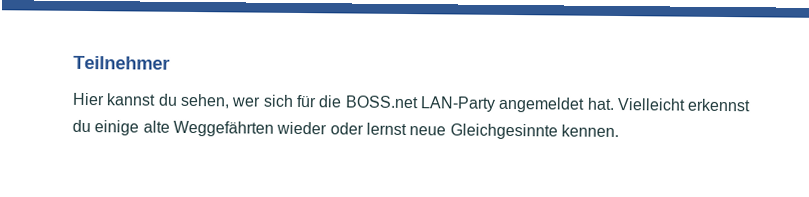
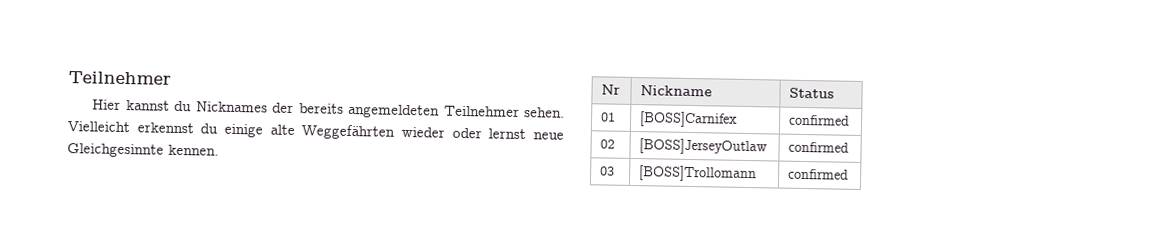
[179,93,615,113] sehen, wer sich für die BOSS.net LAN-Party angemeldet hat. -> [195,101,565,119] Nicknames der bereits angemeldeten Teilnehmer sehen.
(619, 131) none -> [601,84,621,95] [640,85,713,97] [789,87,835,99] [601,112,617,122] [639,111,739,128] [788,114,851,126] [600,139,616,149] [639,138,768,156] [788,141,850,153] [600,166,616,176] [638,165,758,183] [788,168,850,180] // Nr | Nickname | Status // 01 | [BOSS]Carnifex | confirmed // 02 | [BOSS]JerseyOutlaw | confirmed // 03 | [BOSS]Trollomann | confirmed

